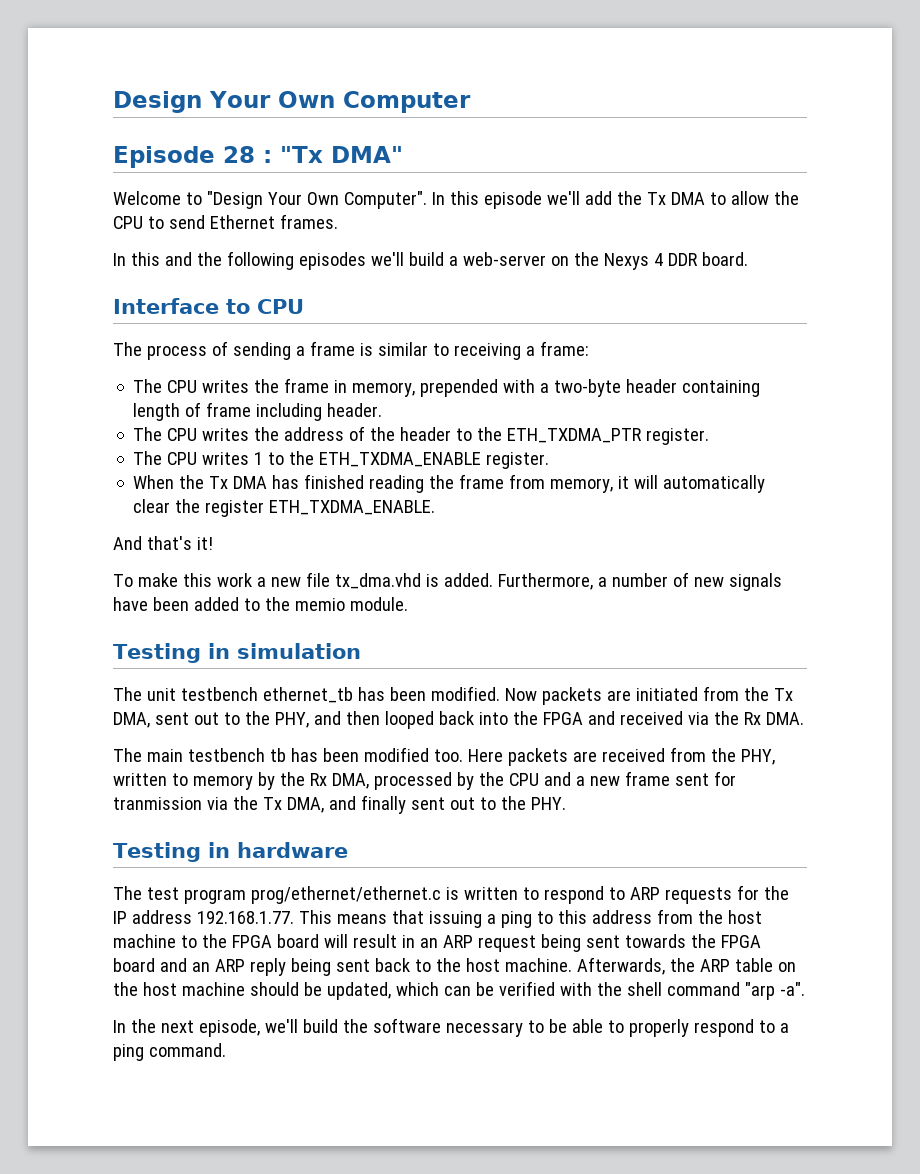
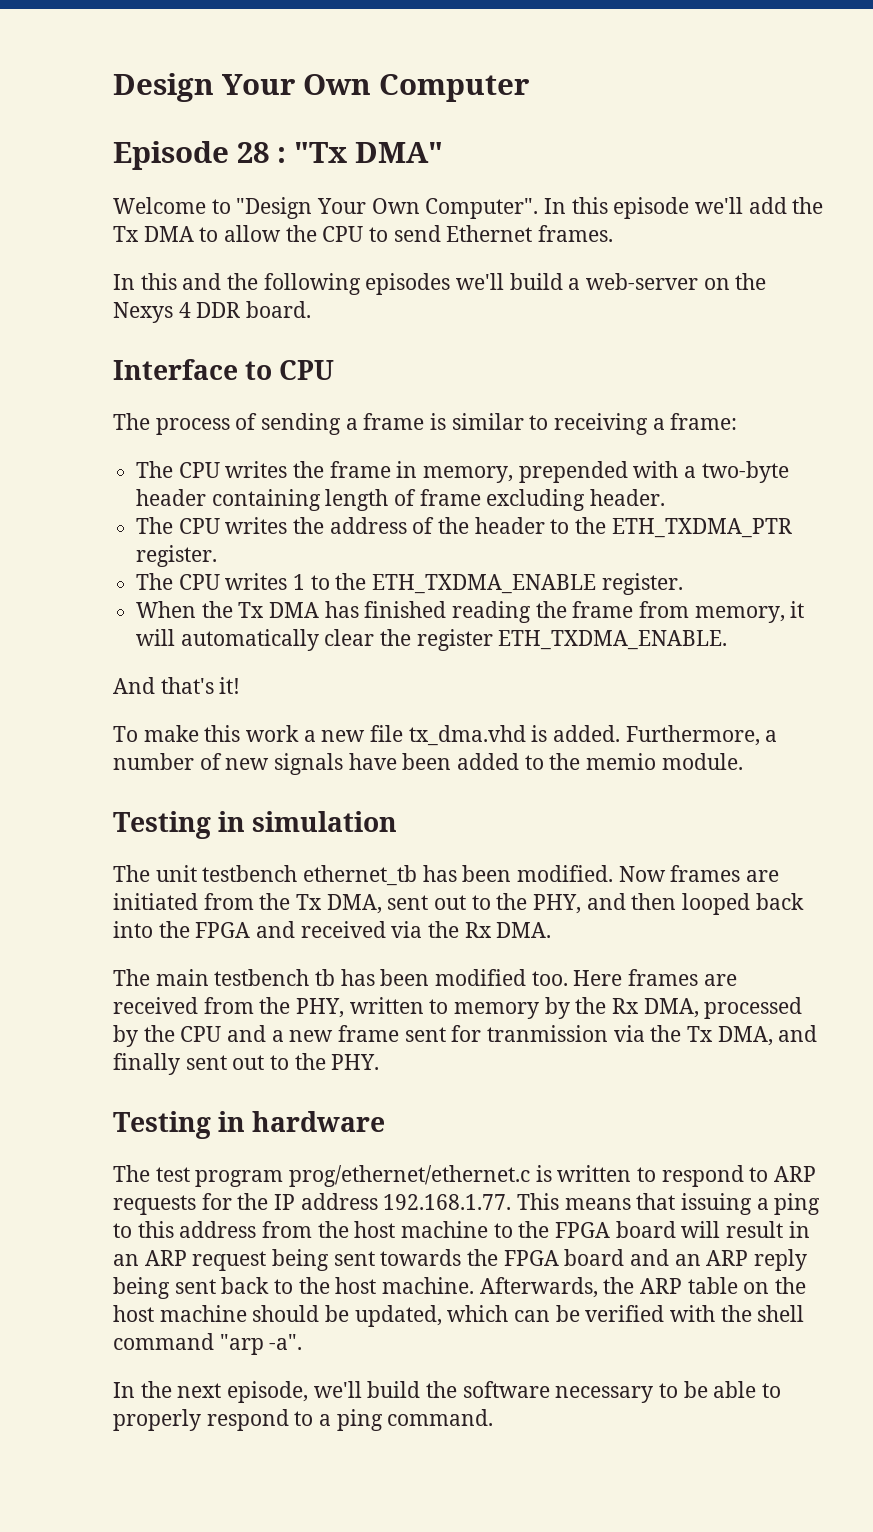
[256,403,323,421] including -> [486,489,586,511] excluding
[541,687,602,705] packets -> [670,865,741,882] frames
[507,748,568,766] packets -> [628,969,699,986] frames

